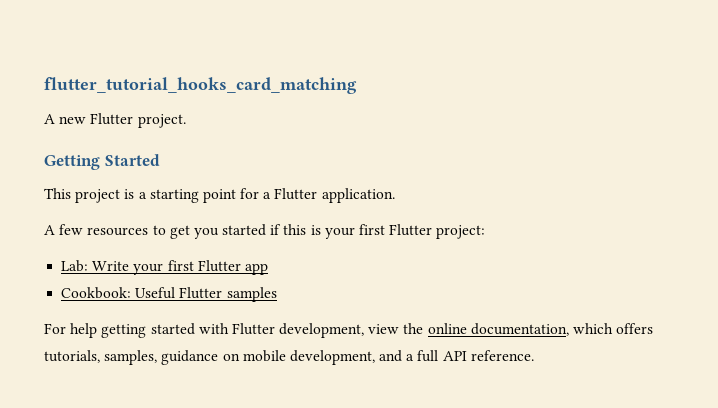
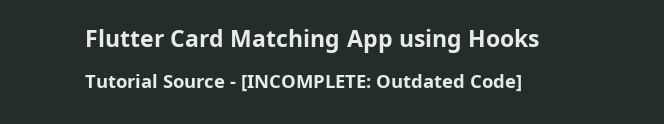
[44,77,357,94] [44,113,186,128] [44,154,160,170] [44,188,395,203] [44,224,486,239] [61,260,268,275] [61,287,277,302] [44,323,654,338] [44,350,534,365] flutter_tutorial_hooks_card_matching // A new Flutter project. // Getting Started // This project is a starting point for a Flutter application. // A few resources to get you started if this is your first Flutter project: // Lab: Write your first Flutter app // Cookbook: Useful Flutter samples // For help getting started with Flutter development, view the online documentation, which offers tutorials, samples, guidance on mobile development, and a full API reference. -> [85,29,540,53] [85,74,522,92] Flutter Card Matching App using Hooks // Tutorial Source - [INCOMPLETE: Outdated Code]

